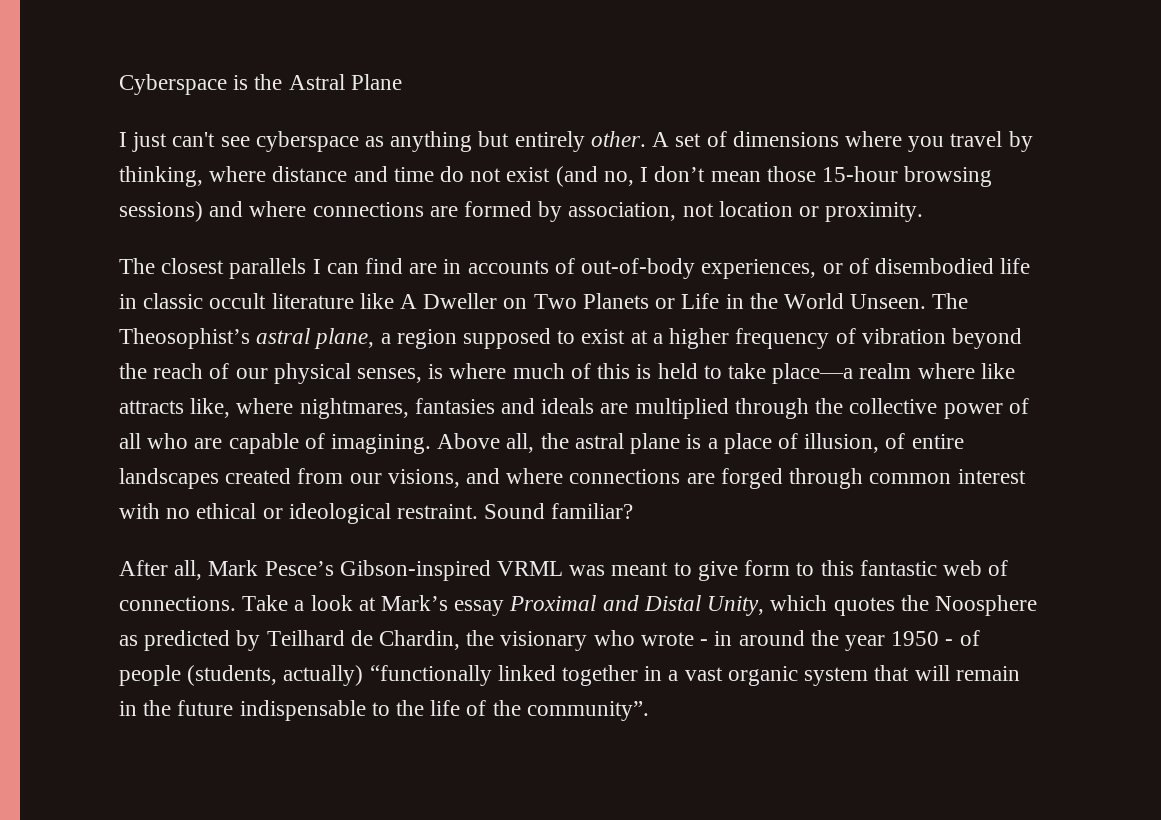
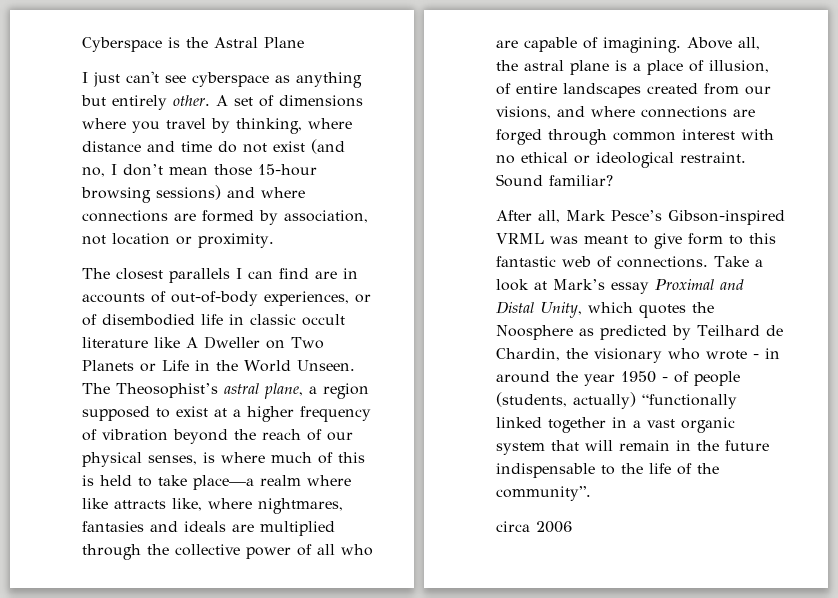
(649, 711) none -> [496,521,572,533] // circa 2006

